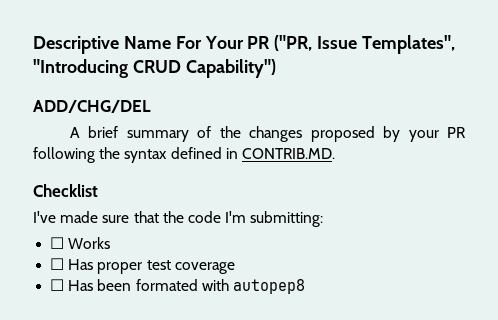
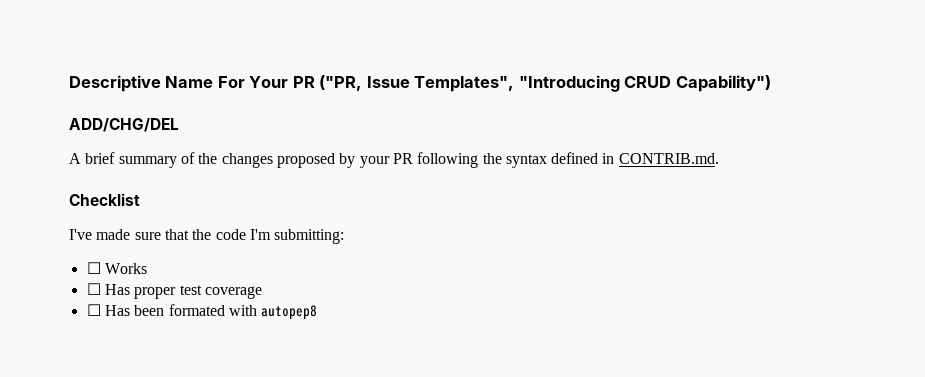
[241,148,335,159] CONTRIB.MD. -> [618,153,719,164] CONTRIB.md.

